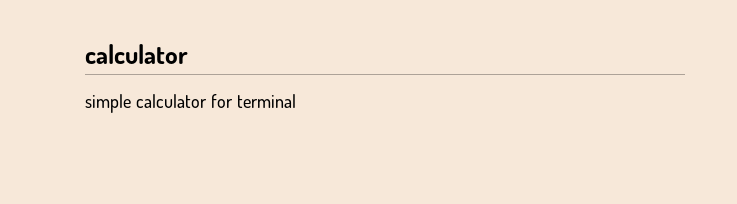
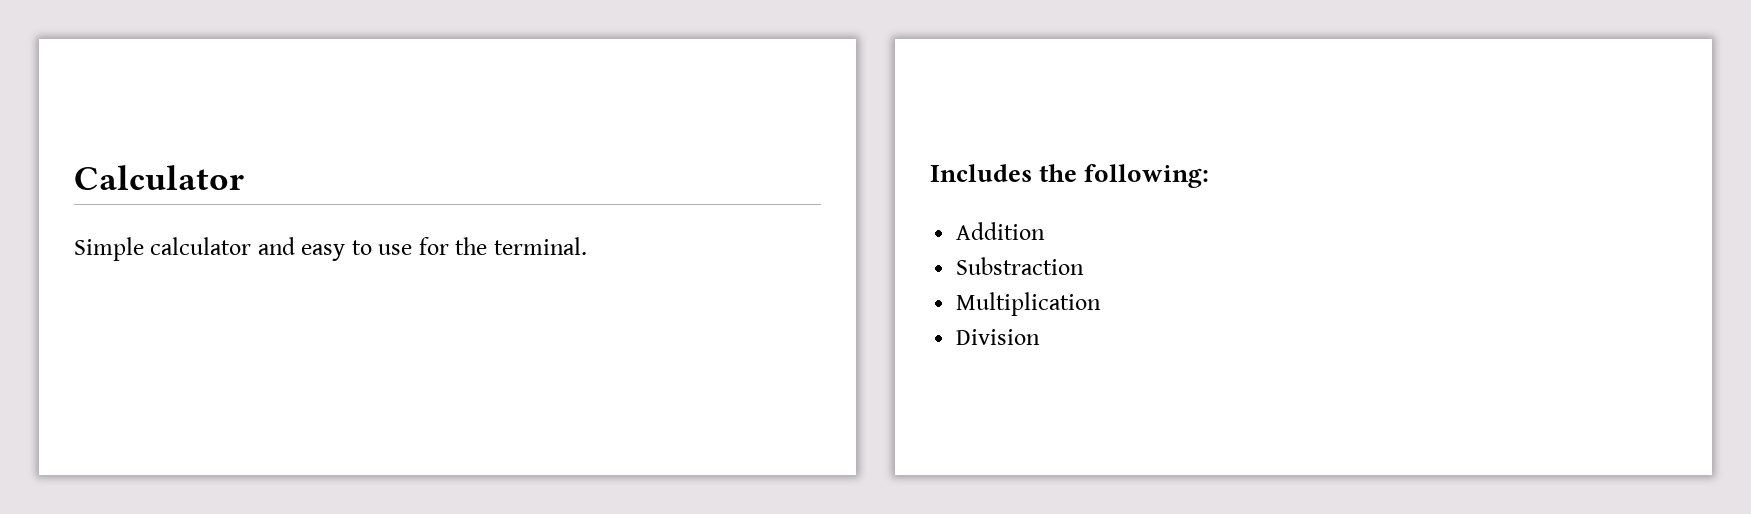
[85,44,188,64] [85,94,296,113] calculator // simple calculator for terminal -> [74,165,244,190] [74,237,587,261] [930,164,1210,188] [956,222,1046,240] [956,257,1085,275] [956,292,1102,316] [956,329,1041,345] Calculator // Simple calculator and easy to use for the terminal. // Includes the following: // Addition // Substraction // Multiplication // Division

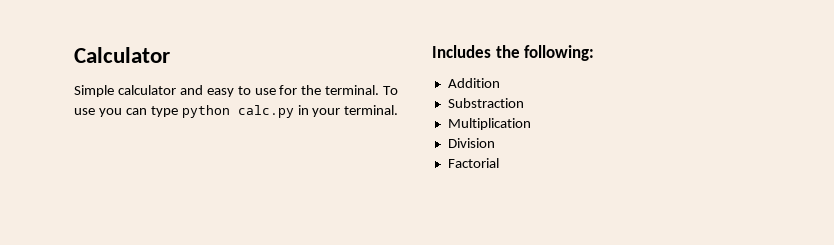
(587, 246) none -> [383,86,399,95] [74,105,399,118] To use you can type python calc.py in your terminal.
(1041, 337) none -> [447,158,499,168] // Factorial

